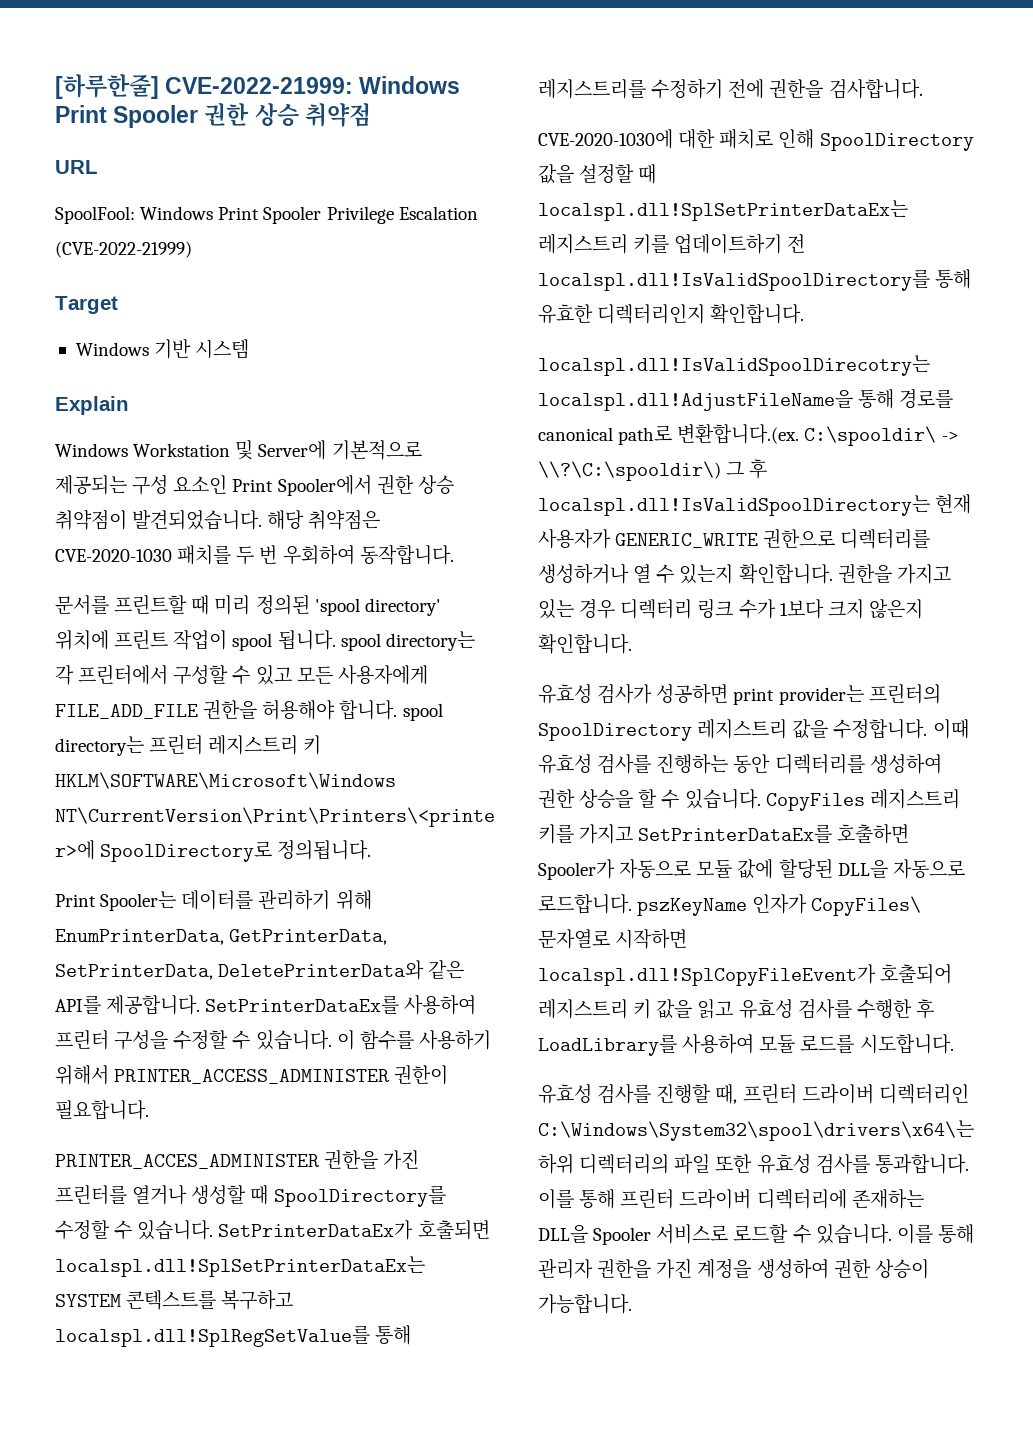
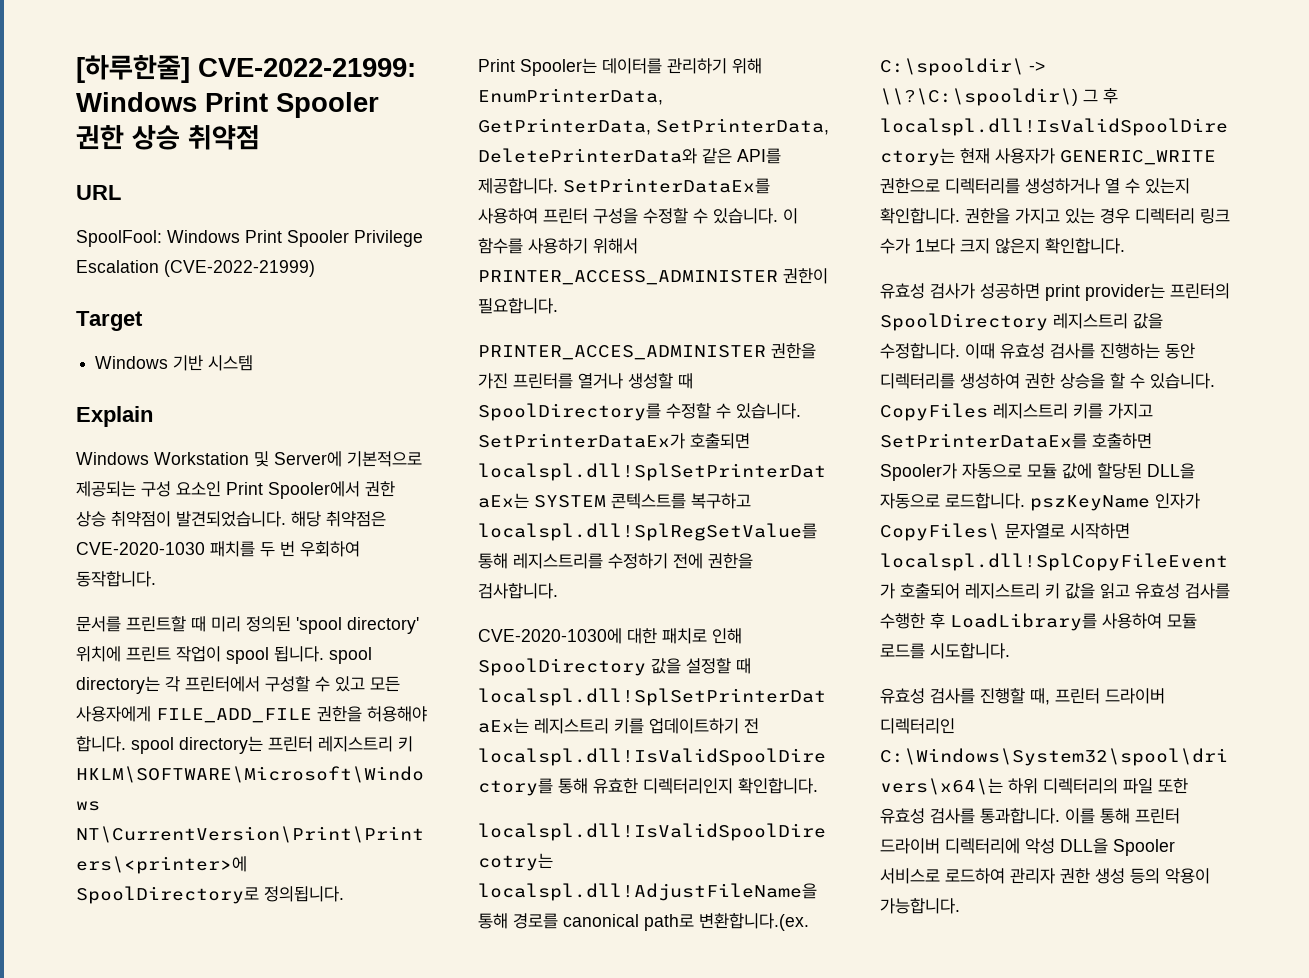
[851,1189,924,1209] 존재하는 -> [1025,838,1055,854] 악성
[733,1224,974,1244] [538,1258,929,1279] 로드할 수 있습니다. 이를 통해 관리자 권한을 가진 계정을 생성하여 권한 상승이 -> [945,868,1210,884] 로드하여 관리자 권한 생성 등의 악용이

